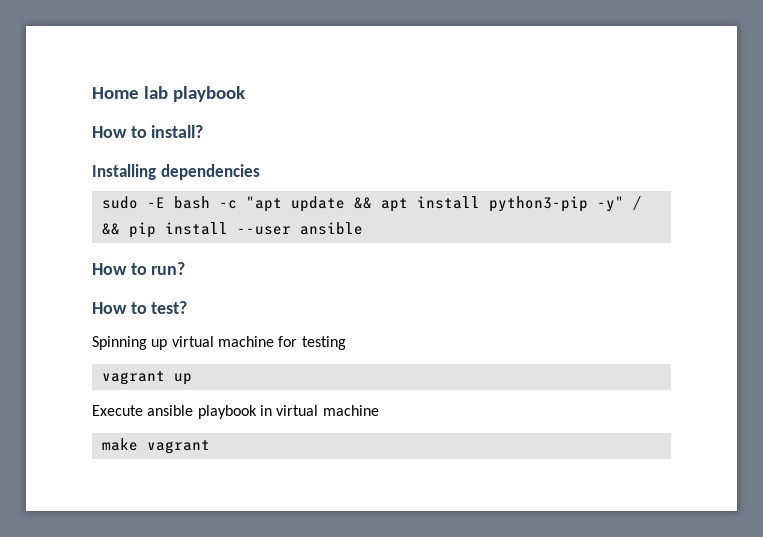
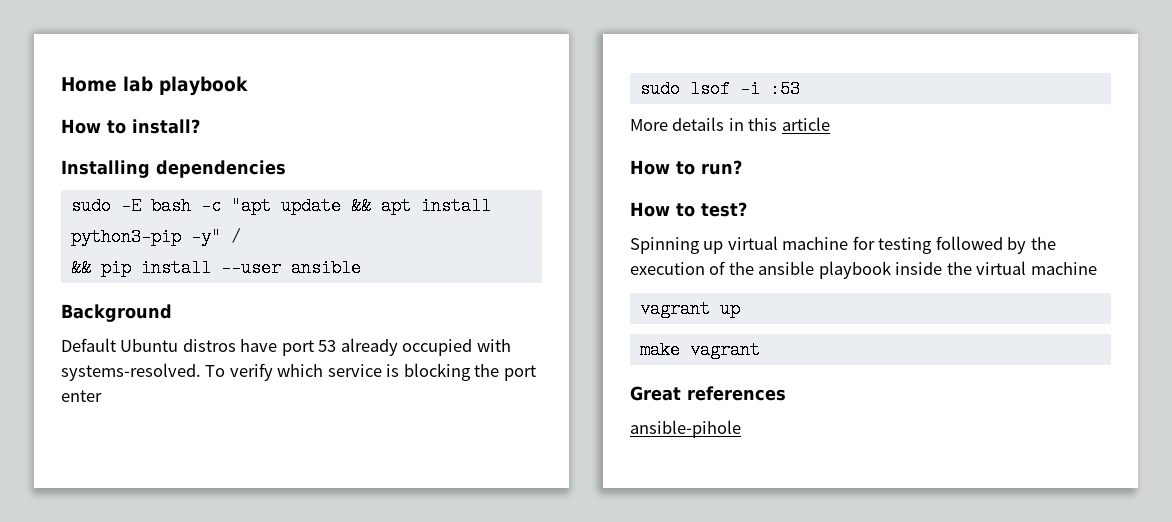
(363, 228) none -> [61,304,172,322] [61,338,511,356] [61,363,536,381] [61,390,102,402] [639,80,800,98] [630,117,830,131] // Background // Default Ubuntu distros have port 53 already occupied with systems-resolved. To verify which service is blocking the port enter // sudo lsof -i :53 // More details in this article
[101,371,192,385] [92,405,379,419] // vagrant up // Execute ansible playbook in virtual machine -> [935,236,1056,254] [630,261,1097,279] [639,300,740,318] followed by the execution of the ansible playbook inside the virtual machine // vagrant up
(210, 447) none -> [630,386,786,401] [630,420,741,438] // Great references // ansible-pihole

